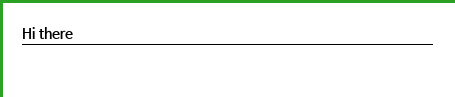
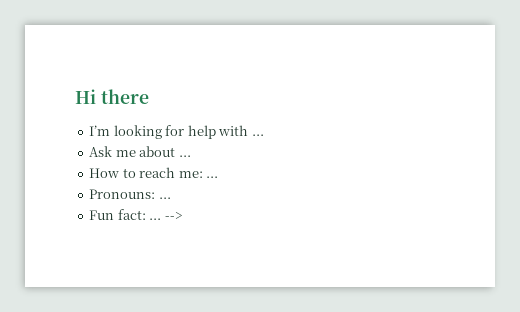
(73, 33) none -> [89,125,264,139] [89,146,191,157] [89,167,219,178] [89,189,171,199] [89,209,183,220] // I’m looking for help with ... // Ask me about ... // How to reach me: ... // Pronouns: ... // Fun fact: ... -->

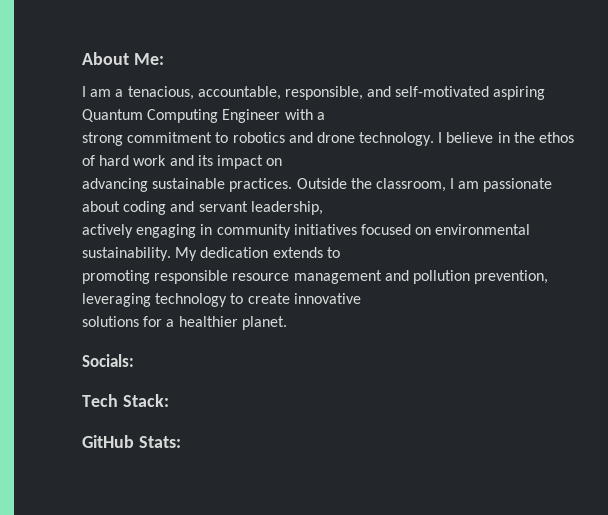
[75,89,149,104] [89,125,264,139] [89,146,191,157] [89,167,219,178] [89,189,171,199] [89,209,183,220] Hi there // I’m looking for help with ... // Ask me about ... // How to reach me: ... // Pronouns: ... // Fun fact: ... --> -> [82,52,164,65] [82,86,546,100] [82,109,325,123] [82,132,575,146] [82,155,283,169] [82,178,553,192] [82,201,323,215] [82,224,531,238] [82,247,340,261] [82,270,549,284] [82,293,361,307] [82,316,287,330] [82,354,134,367] [82,394,169,407] [82,435,181,448] About Me: // I am a tenacious, accountable, responsible, and self-motivated aspiring Quantum Computing Engineer with a // strong commitment to robotics and drone technology. I believe in the ethos of hard work and its impact on // advancing sustainable practices. Outside the classroom, I am passionate about coding and servant leadership, // actively engaging in community initiatives focused on environmental sustainability. My dedication extends to // promoting responsible resource management and pollution prevention, leveraging technology to create innovative // solutions for a healthier planet. // Socials: // Tech Stack: // GitHub Stats:

